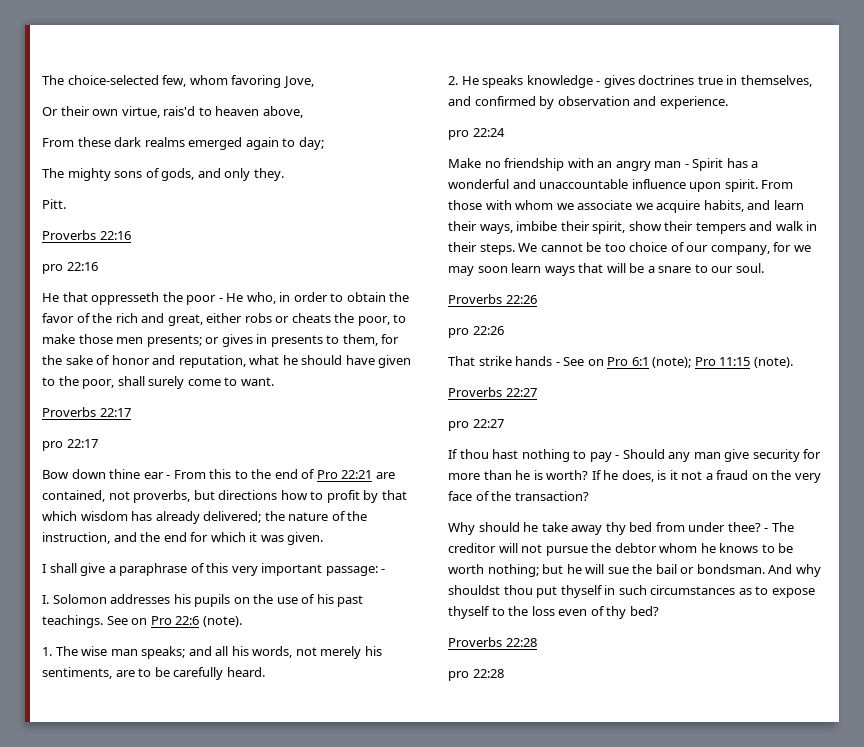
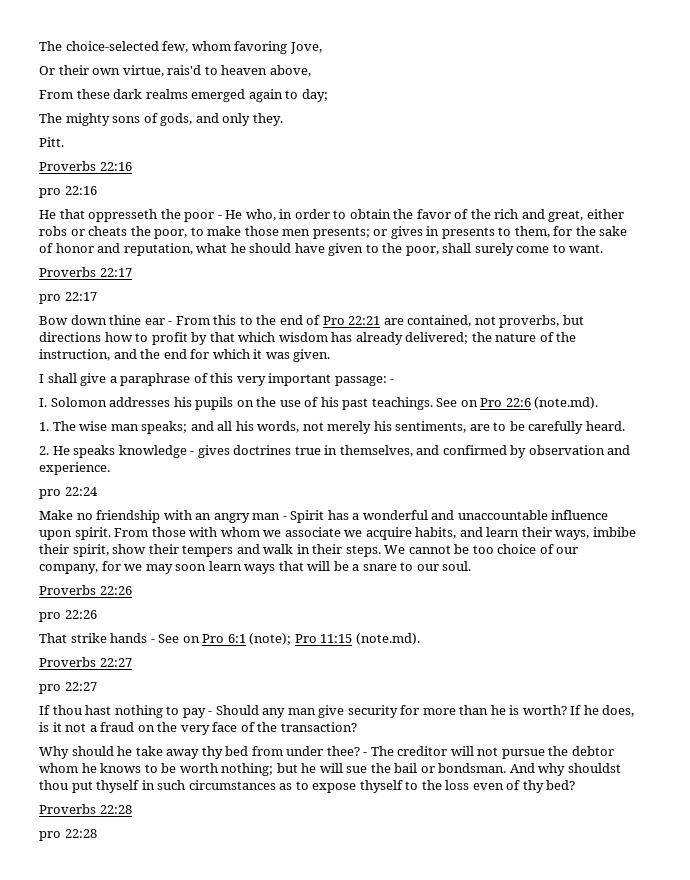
[202,616,242,627] (note). -> [534,397,599,409] (note.md).
[753,357,793,368] (note). -> [355,633,420,645] (note.md).

